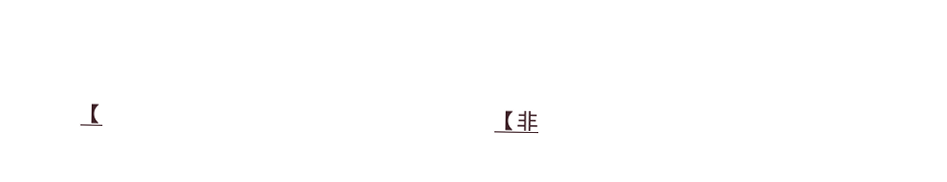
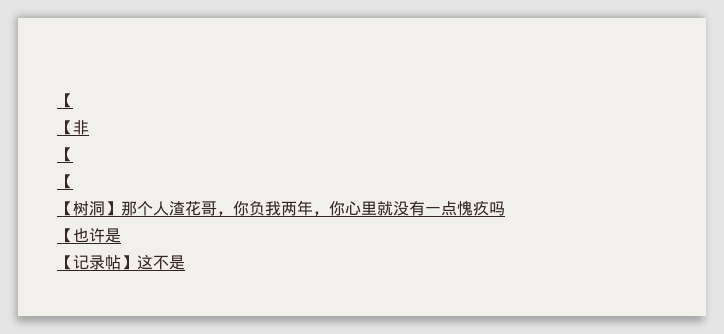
(539, 121) none -> [57,147,73,162] [57,174,73,189] [57,200,505,216] [57,228,121,243] [57,255,185,270] // 【 // 【 // 【树洞】那个人渣花哥，你负我两年，你心里就没有一点愧疚吗 // 【也许是 // 【记录帖】这不是

